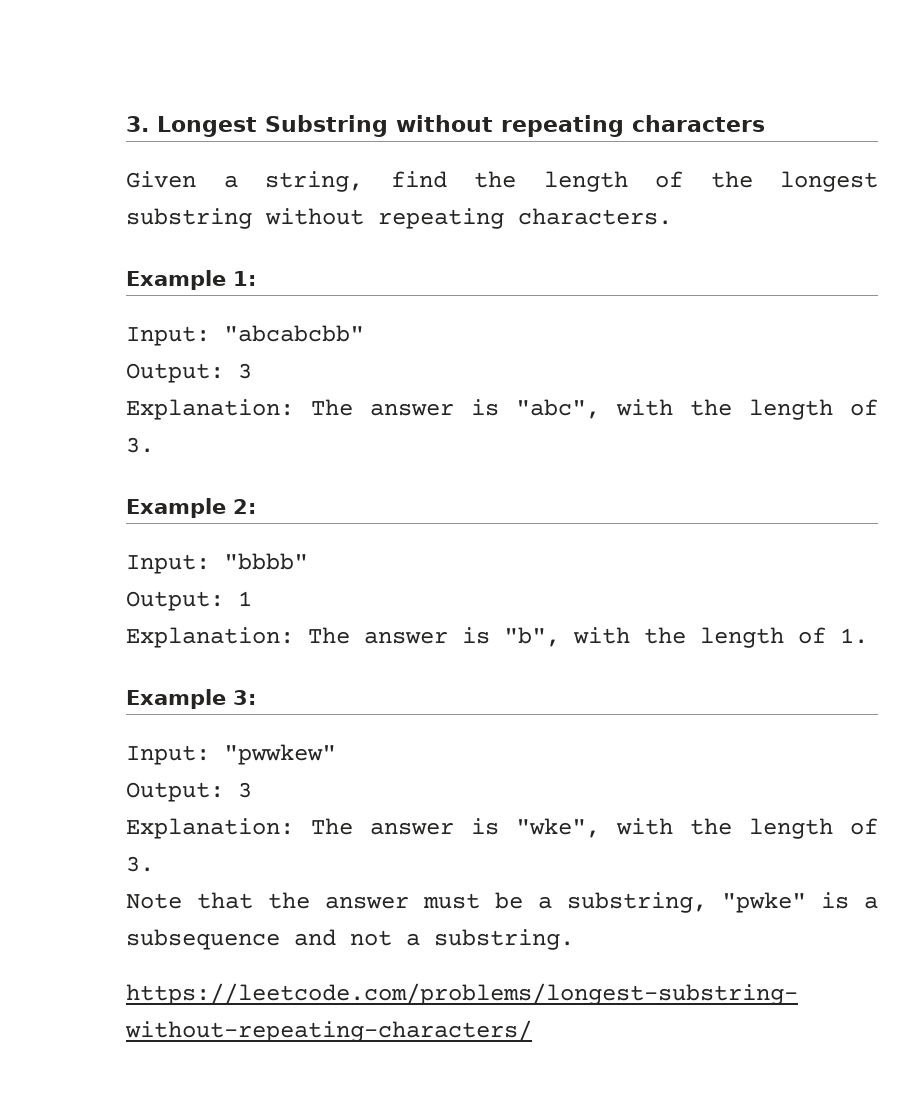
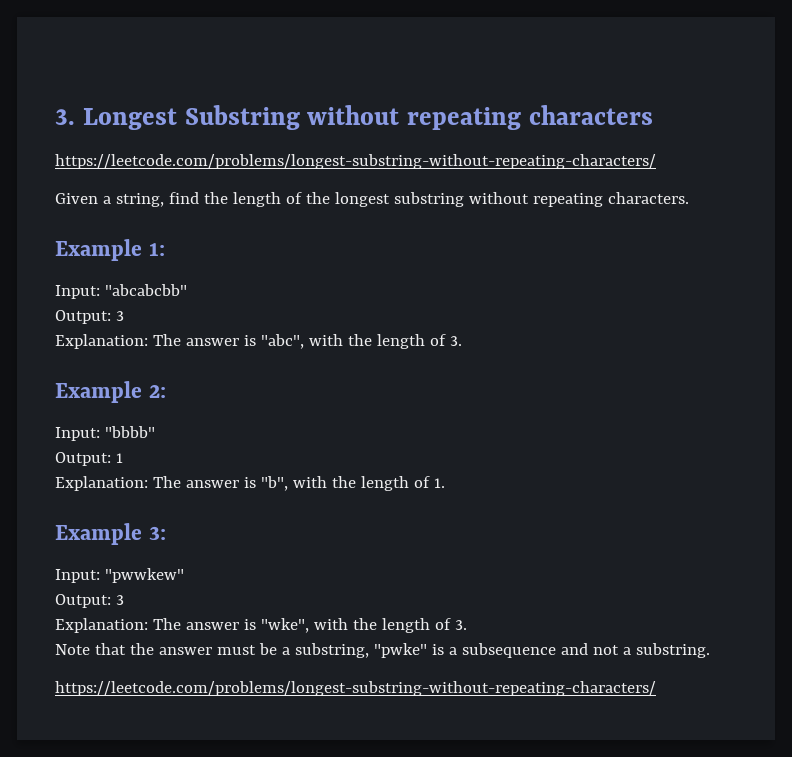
(765, 123) none -> [55,154,656,169] // https://leetcode.com/problems/longest-substring-without-repeating-characters/

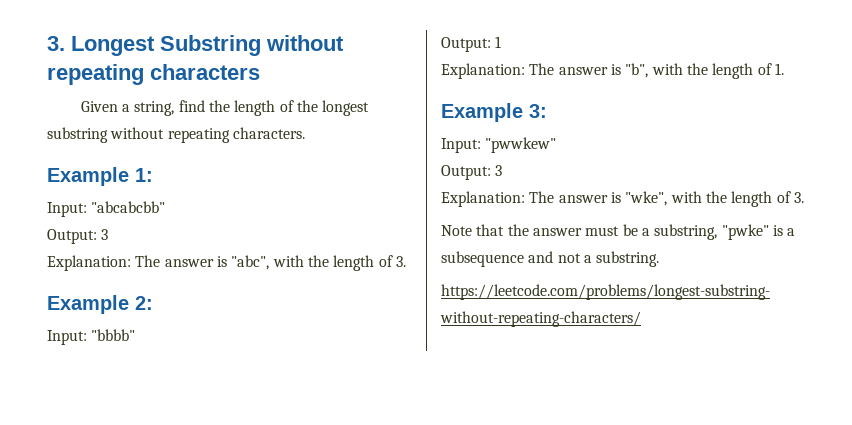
[55,154,656,169] // https://leetcode.com/problems/longest-substring-without-repeating-characters/ -> (260, 72) none

